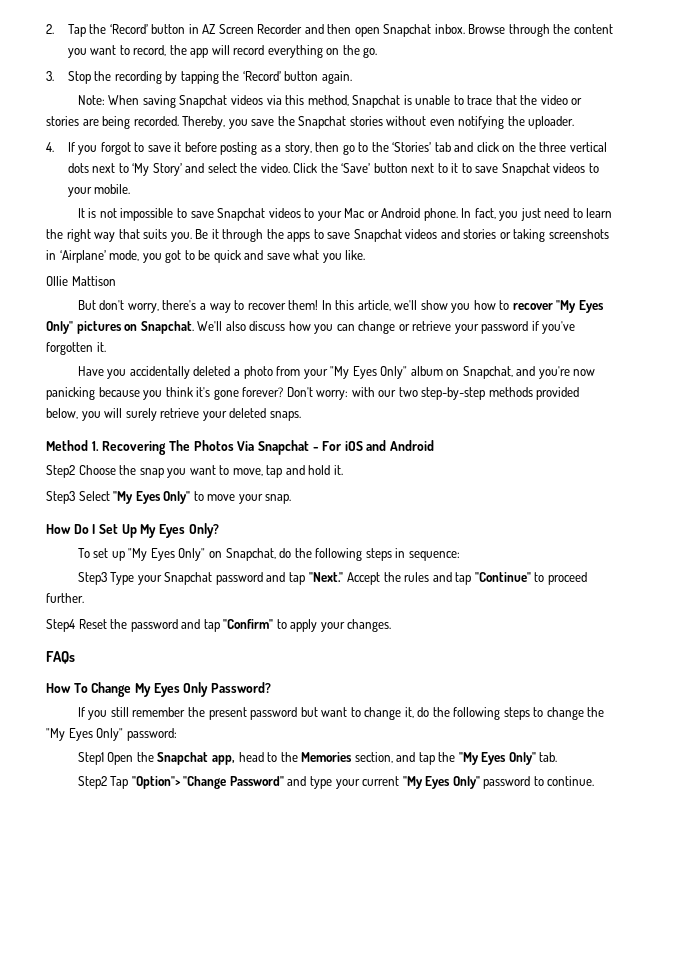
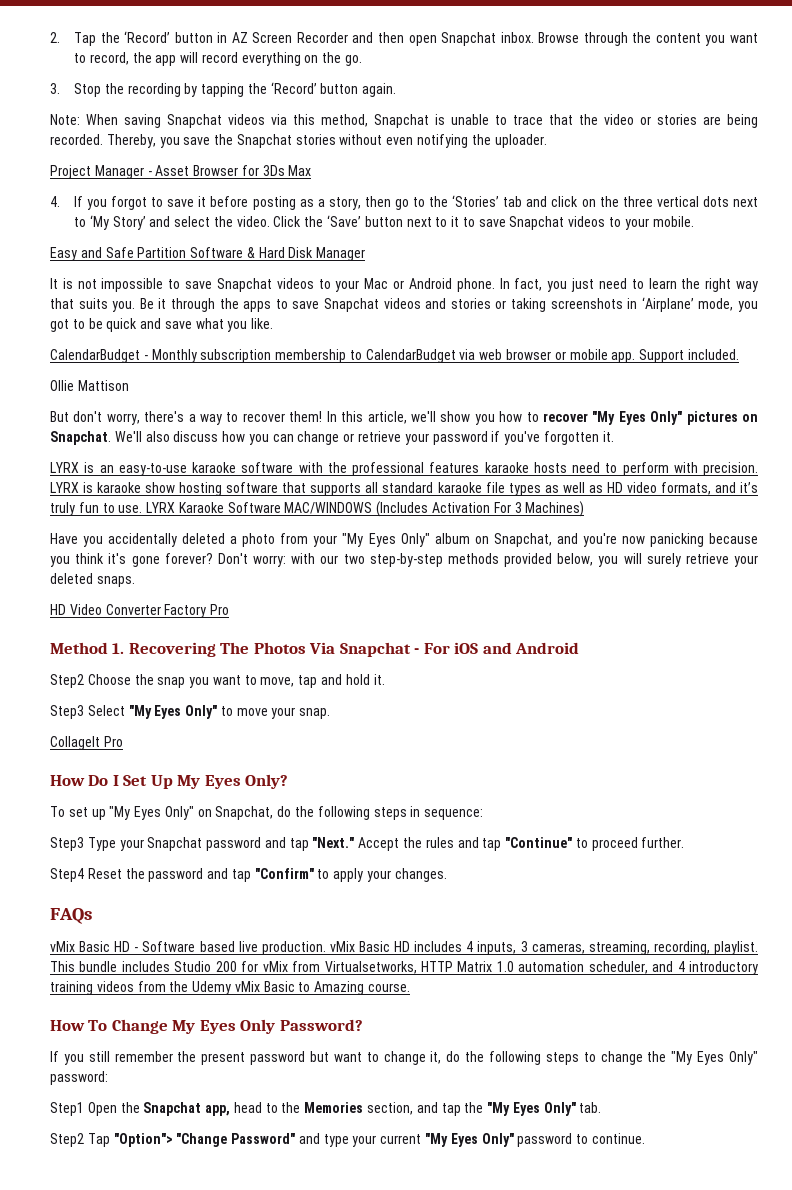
(575, 122) none -> [50,165,312,179] // Project Manager - Asset Browser for 3Ds Max
(131, 189) none -> [50,247,366,261] // Easy and Safe Partition Software & Hard Disk Manager
(366, 255) none -> [50,349,739,363] // CalendarBudget - Monthly subscription membership to CalendarBudget via web browser or mobile app. Support included.
(106, 347) none -> [50,462,758,476] [50,482,758,496] [50,501,585,517] // LYRX is an easy-to-use karaoke software with the professional features karaoke hosts need to perform with precision. LYRX is karaoke show hosting software that supports all standard karaoke file types as well as HD video formats, and it’s truly fun to use. LYRX Karaoke Software MAC/WINDOWS (Includes Activation For 3 Machines)
(301, 416) none -> [50,604,230,618] // HD Video Converter Factory Pro
(292, 499) none -> [50,736,123,750] // CollageIt Pro
(75, 657) none -> [50,941,758,955] [50,961,758,975] [50,981,411,995] // vMix Basic HD - Software based live production. vMix Basic HD includes 4 inputs, 3 cameras, streaming, recording, playlist. This bundle includes Studio 200 for vMix from Virtualsetworks, HTTP Matrix 1.0 automation scheduler, and 4 introductory training videos from the Udemy vMix Basic to Amazing course.

